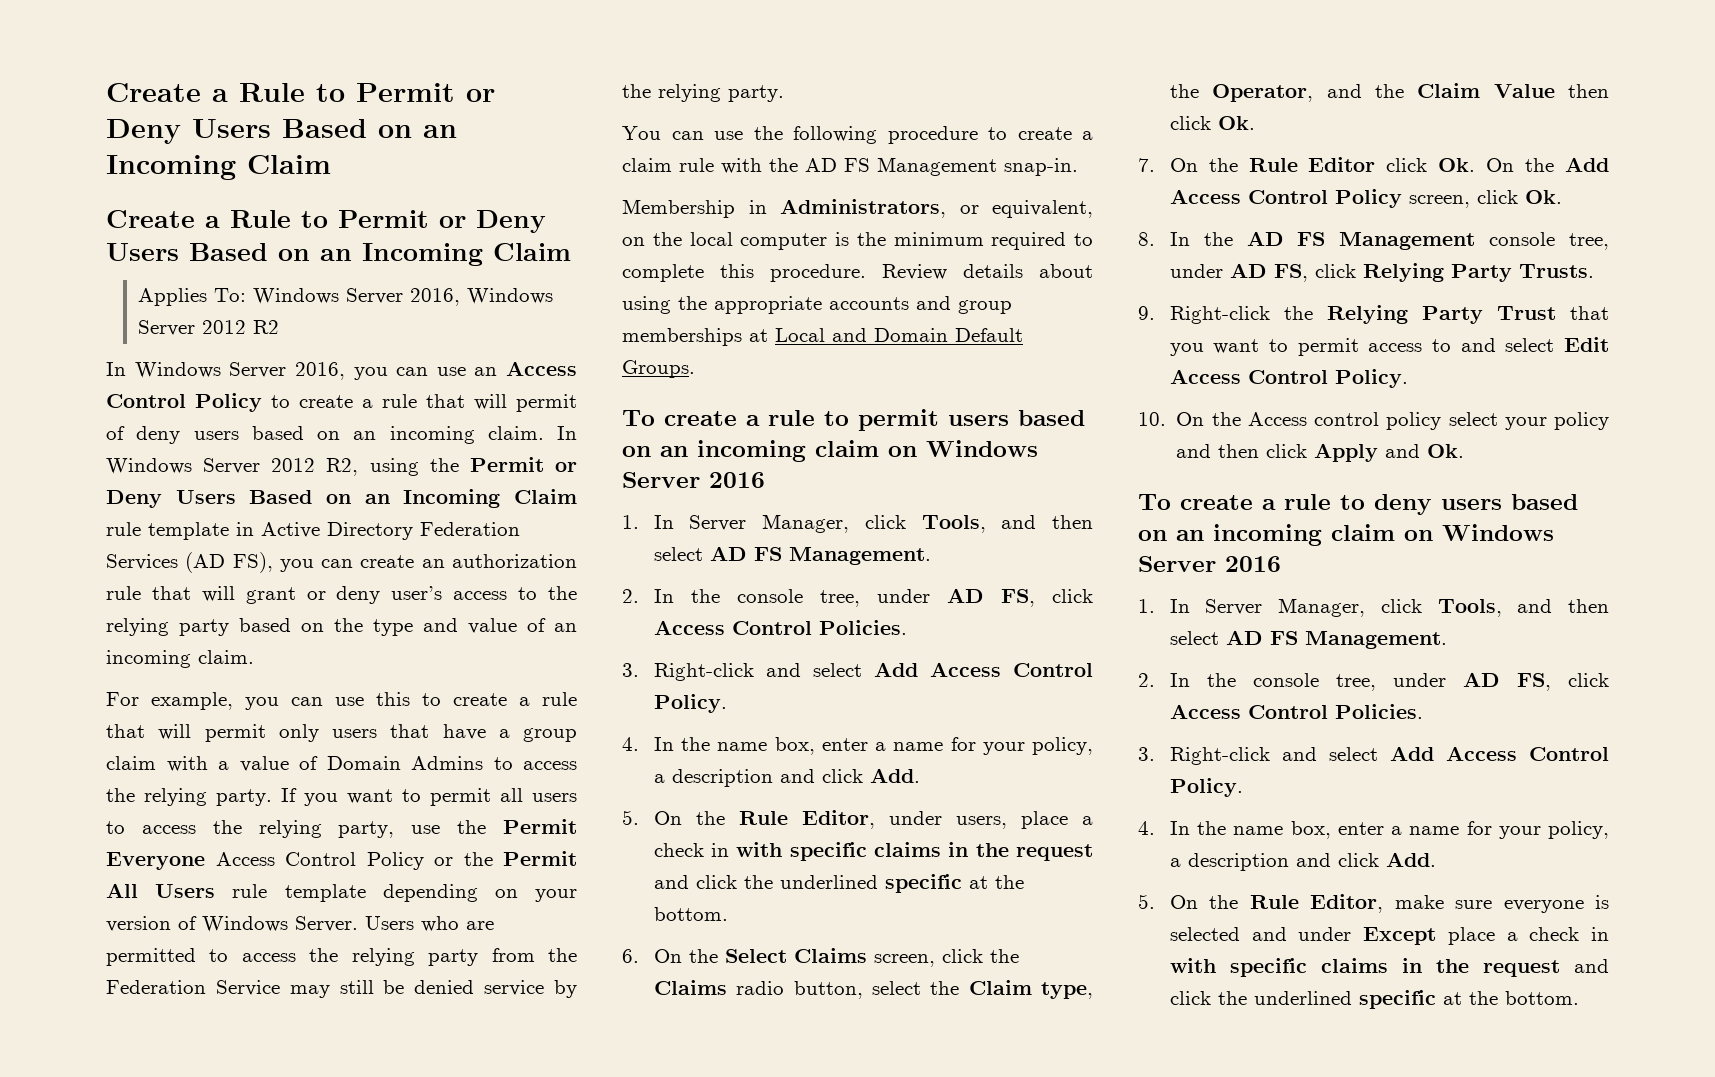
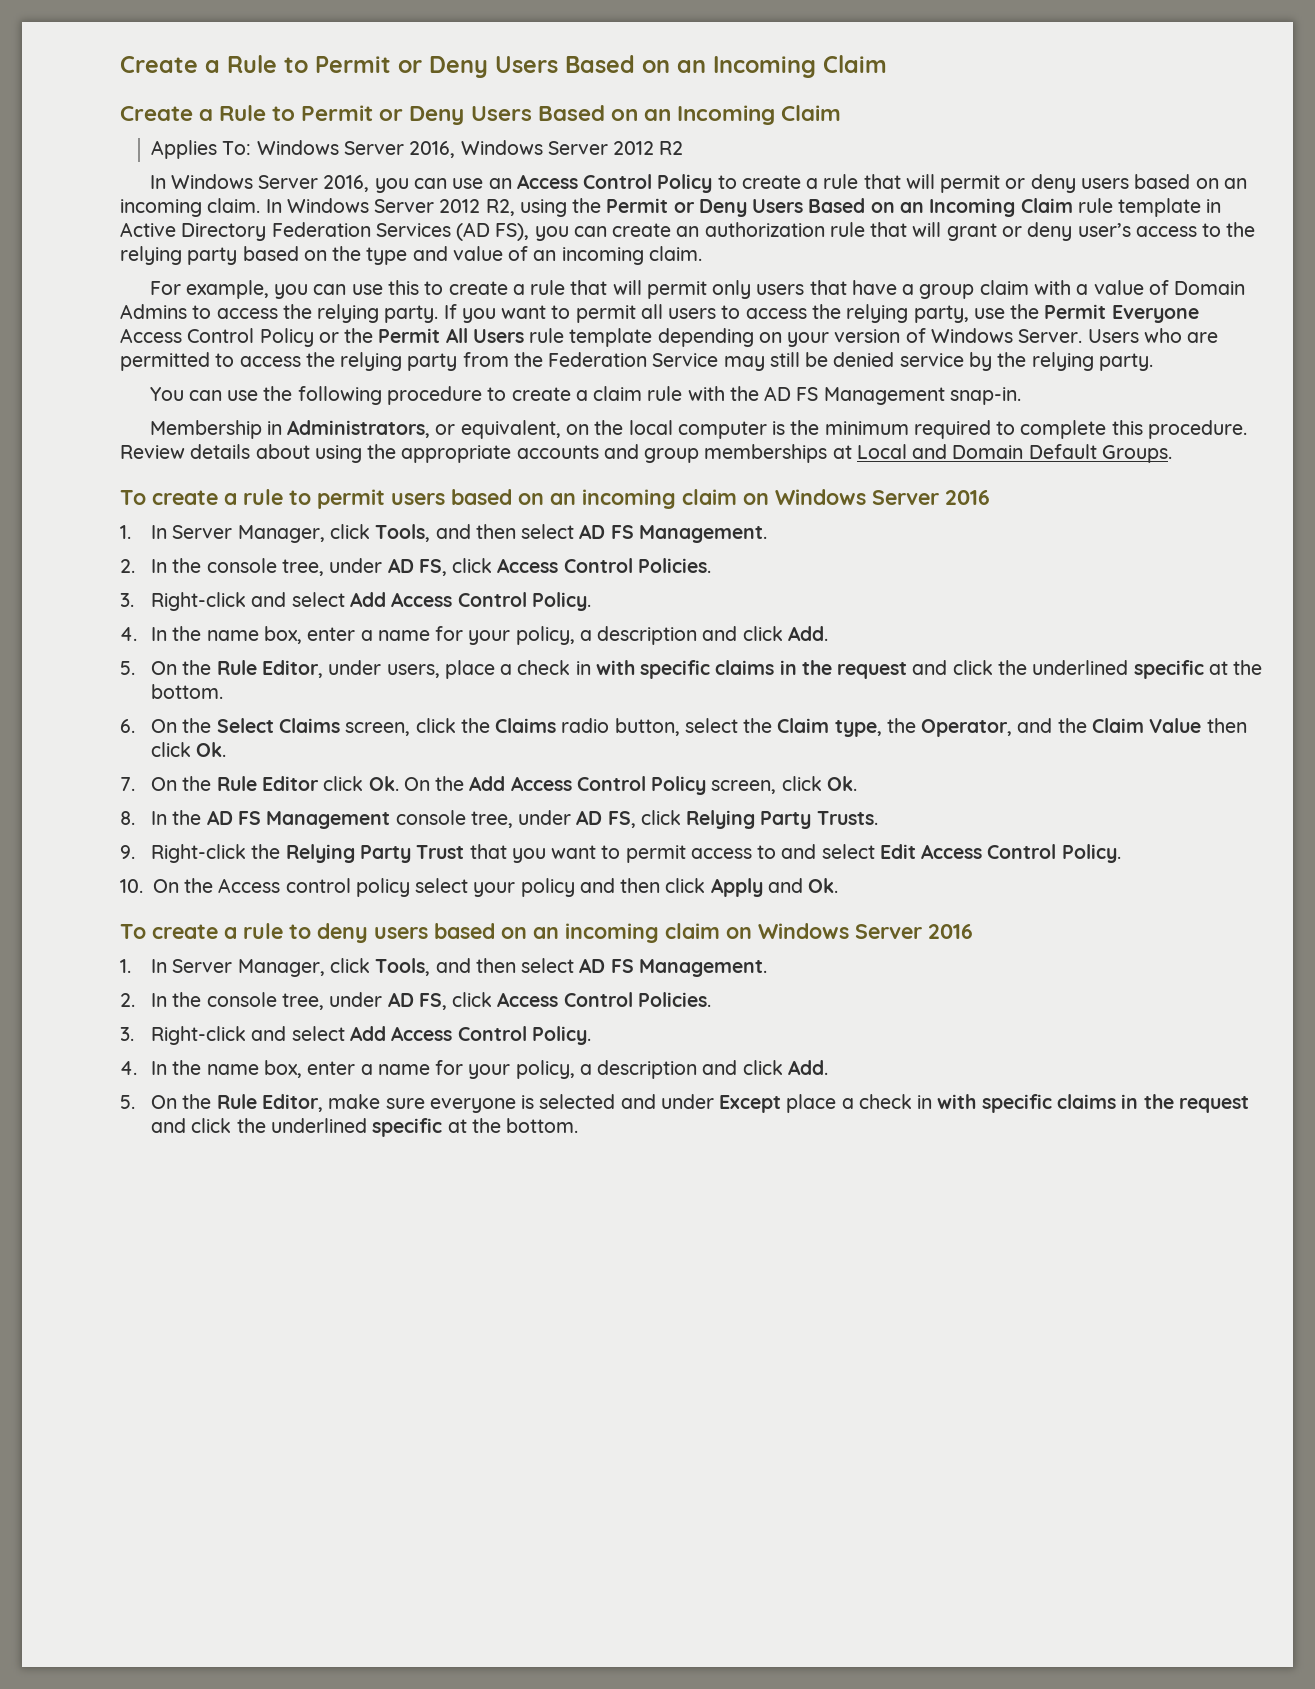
[106,426,125,440] of -> [1005,178,1026,189] or

